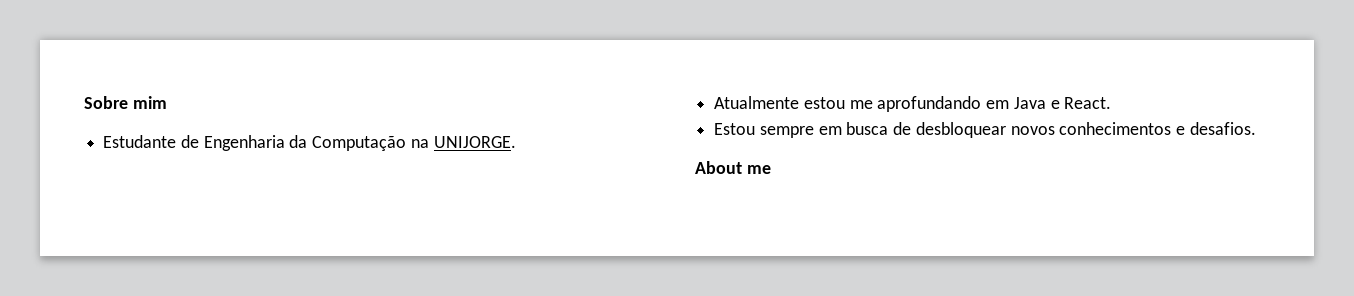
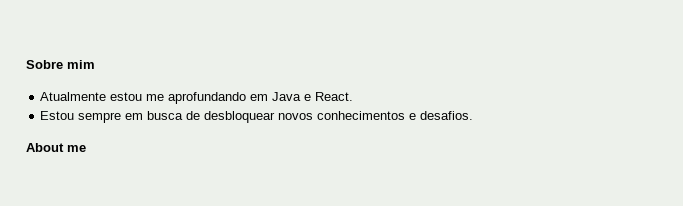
[103,135,516,151] // Estudante de Engenharia da Computação na UNIJORGE. -> (95, 64) none

